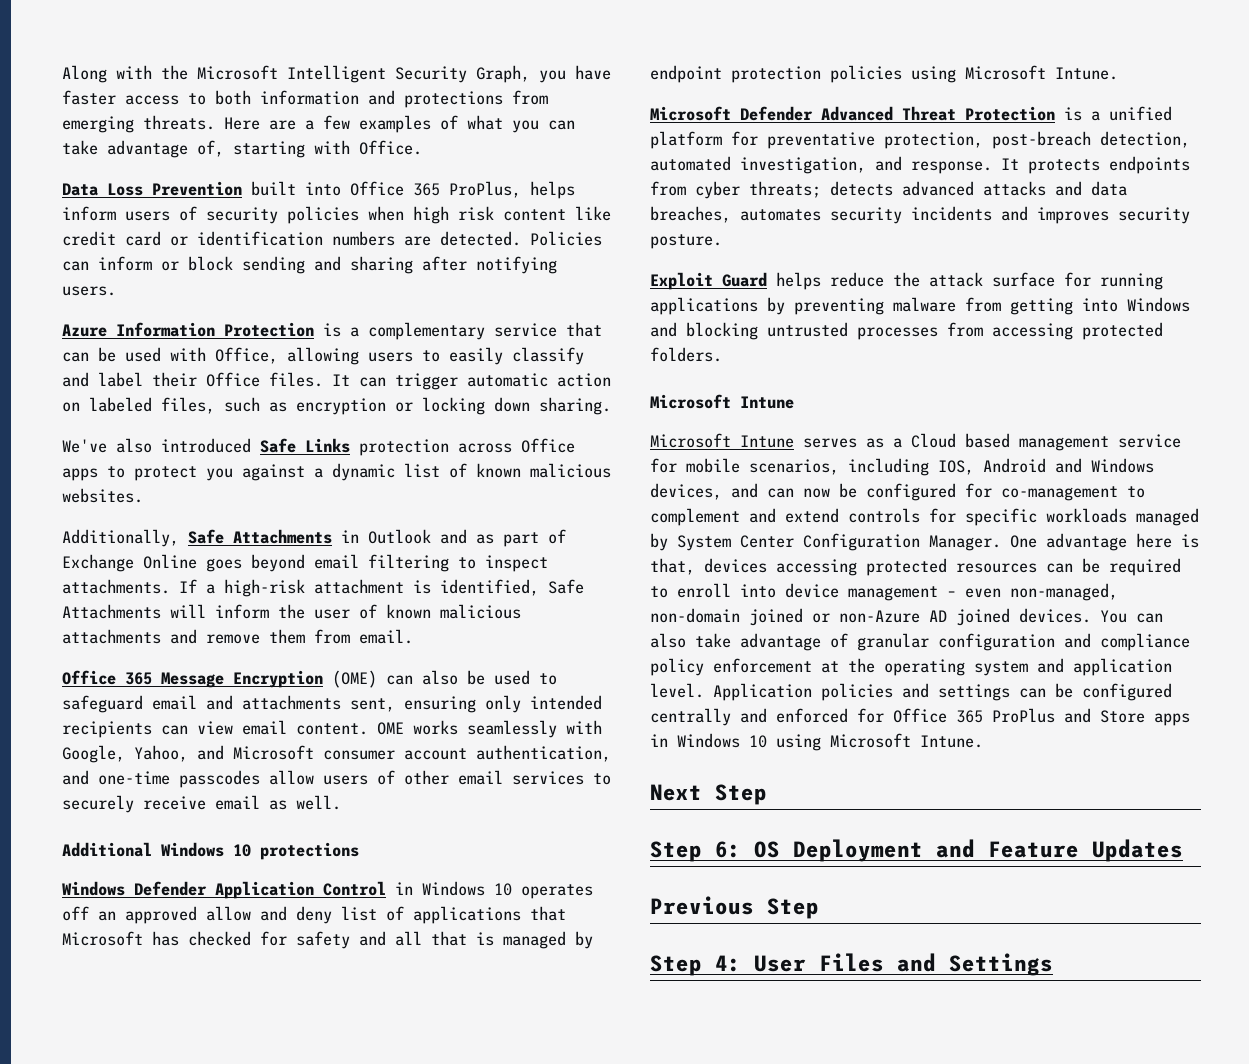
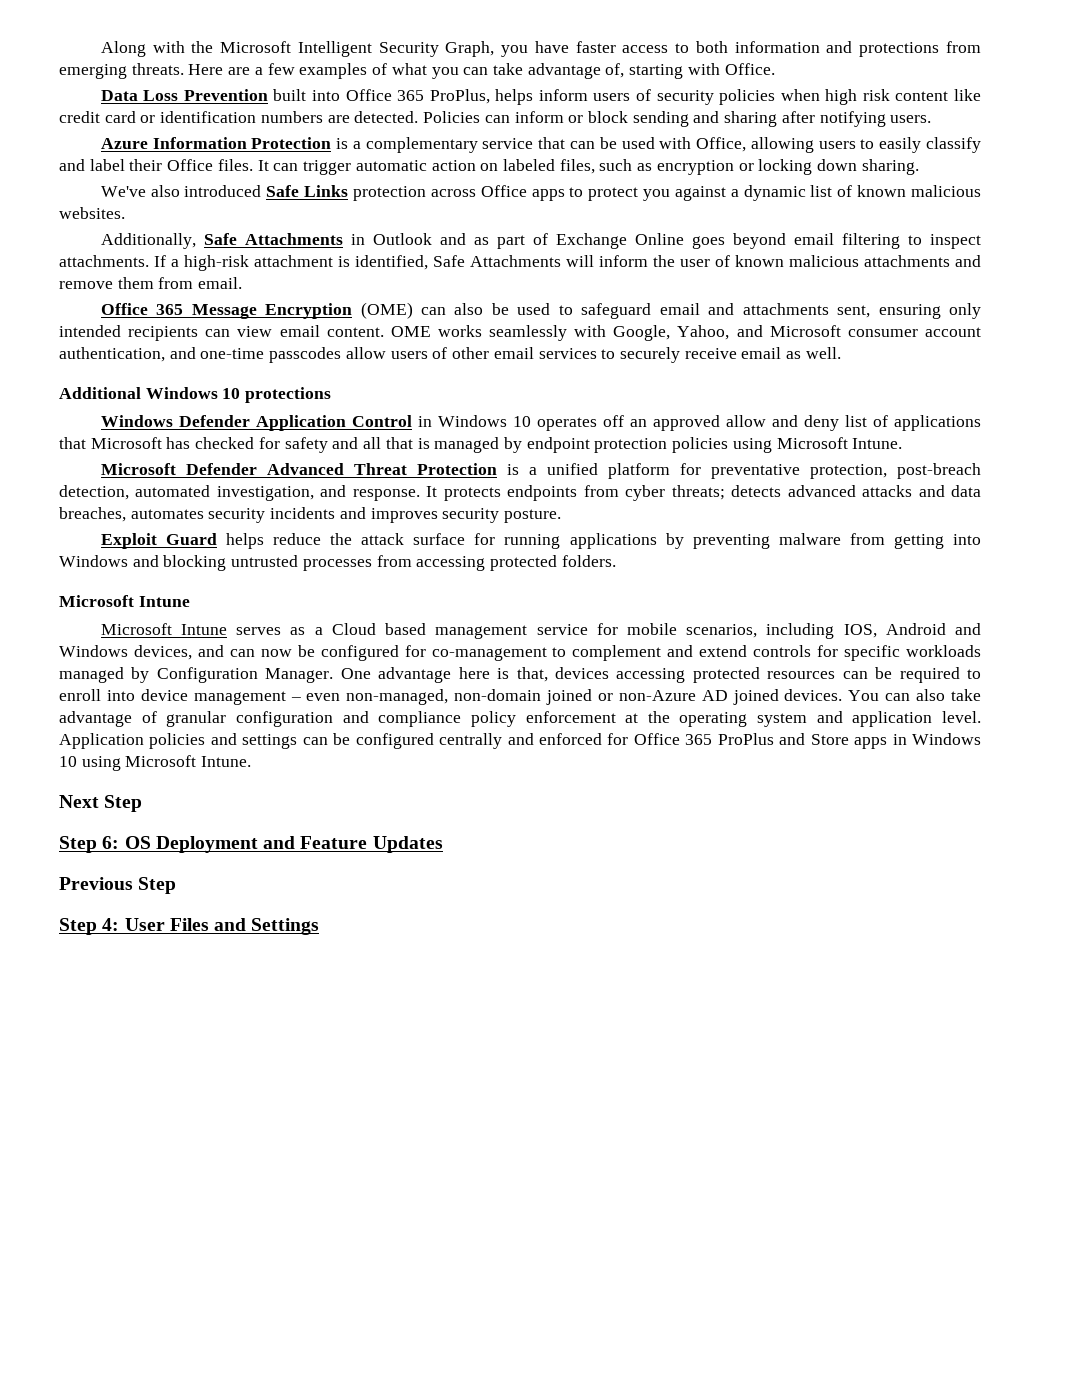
[677,535,794,551] System Center -> (150, 675) none

